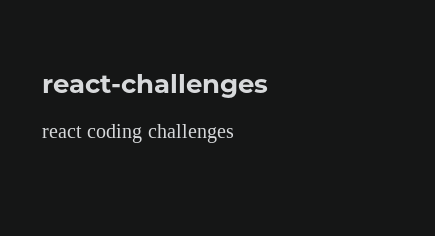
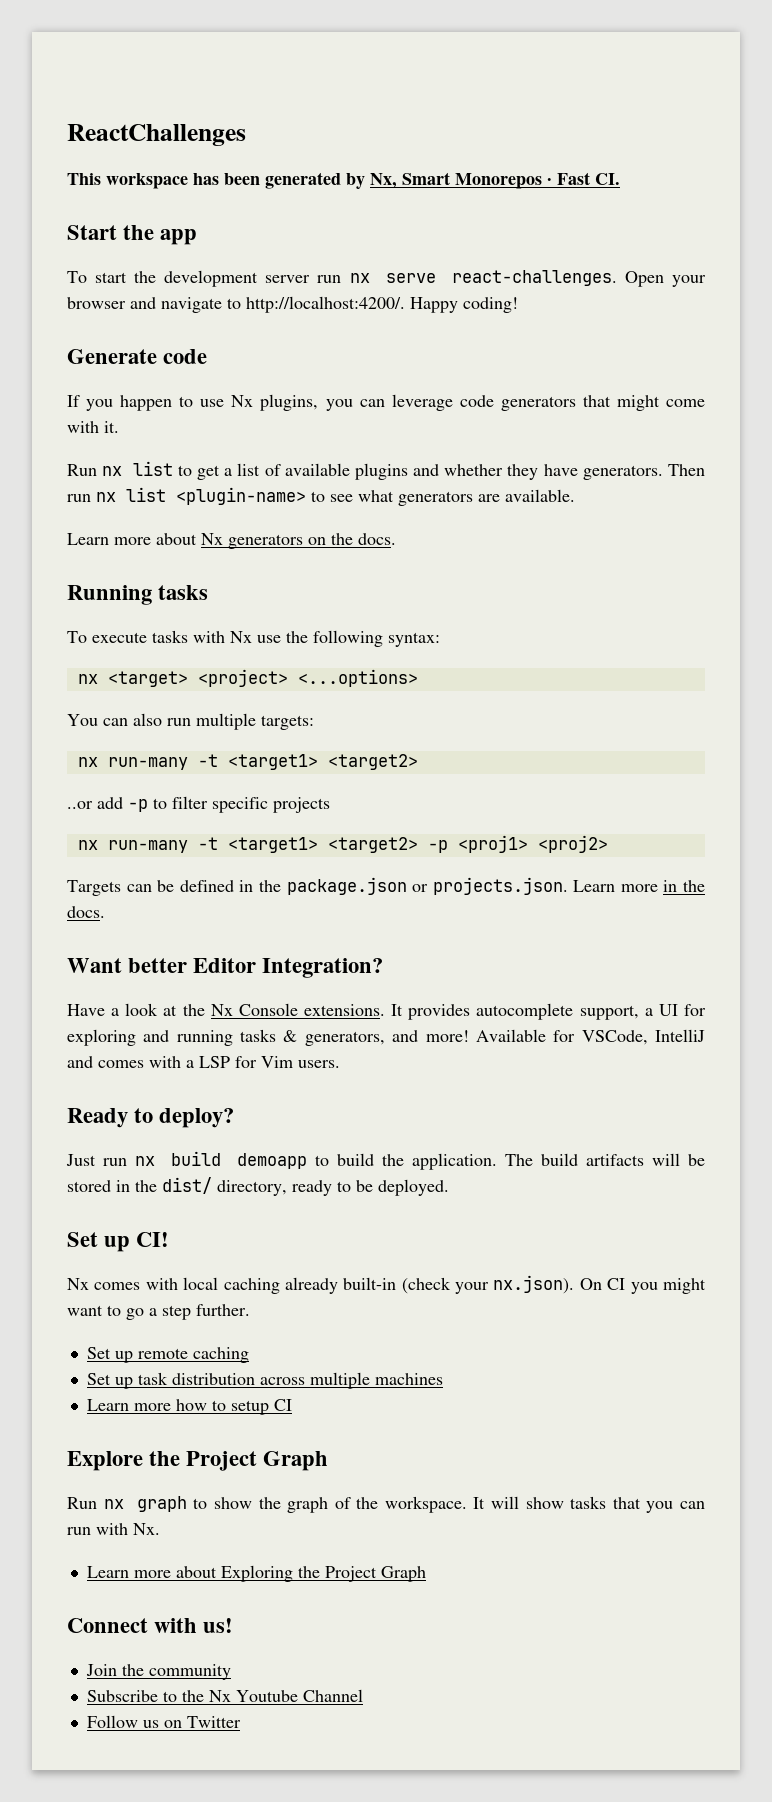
[42,74,268,98] [42,124,234,143] react-challenges // react coding challenges -> [67,124,246,146] [67,172,620,189] [67,225,198,245] [67,270,707,287] [67,296,518,313] [67,349,208,364] [67,394,705,411] [67,421,119,433] [67,461,705,480] [67,487,575,506] [67,533,396,549] [67,585,209,605] [67,630,440,647] [77,669,418,687] [67,713,314,730] [77,754,418,770] [67,796,330,813] [77,835,608,853] [67,877,706,896] [67,906,105,918] [67,958,384,978] [67,1003,706,1020] [67,1029,706,1046] [67,1056,340,1068] [67,1108,235,1128] [66,1151,705,1170] [67,1177,449,1196] [67,1232,170,1252] [67,1275,706,1294] [67,1304,250,1320] [86,1347,249,1363] [86,1372,443,1389] [86,1399,292,1415] [67,1451,329,1471] [67,1496,705,1513] [67,1523,160,1535] [86,1565,426,1582] [67,1618,234,1633] [85,1664,231,1680] [86,1689,363,1702] [86,1715,241,1728] ReactChallenges // This workspace has been generated by Nx, Smart Monorepos · Fast CI. // Start the app // To start the development server run nx serve react-challenges. Open your browser and navigate to http://localhost:4200/. Happy coding! // Generate code // If you happen to use Nx plugins, you can leverage code generators that might come with it. // Run nx list to get a list of available plugins and whether they have generators. Then run nx list <plugin-name> to see what generators are available. // Learn more about Nx generators on the docs. // Running tasks // To execute tasks with Nx use the following syntax: // nx <target> <project> <...options> // You can also run multiple targets: // nx run-many -t <target1> <target2> // ..or add -p to filter specific projects // nx run-many -t <target1> <target2> -p <proj1> <proj2> // Targets can be defined in the package.json or projects.json. Learn more in the docs. // Want better Editor Integration? // Have a look at the Nx Console extensions. It provides autocomplete support, a UI for exploring and running tasks & generators, and more! Available for VSCode, IntelliJ and comes with a LSP for Vim users. // Ready to deploy? // Just run nx build demoapp to build the application. The build artifacts will be stored in the dist/ directory, ready to be deployed. // Set up CI! // Nx comes with local caching already built-in (check your nx.json). On CI you might want to go a step further. // Set up remote caching // Set up task distribution across multiple machines // Learn more how to setup CI // Explore the Project Graph // Run nx graph to show the graph of the workspace. It will show tasks that you can run with Nx. // Learn more about Exploring the Project Graph // Connect with us! // Join the community // Subscribe to the Nx Youtube Channel // Follow us on Twitter

